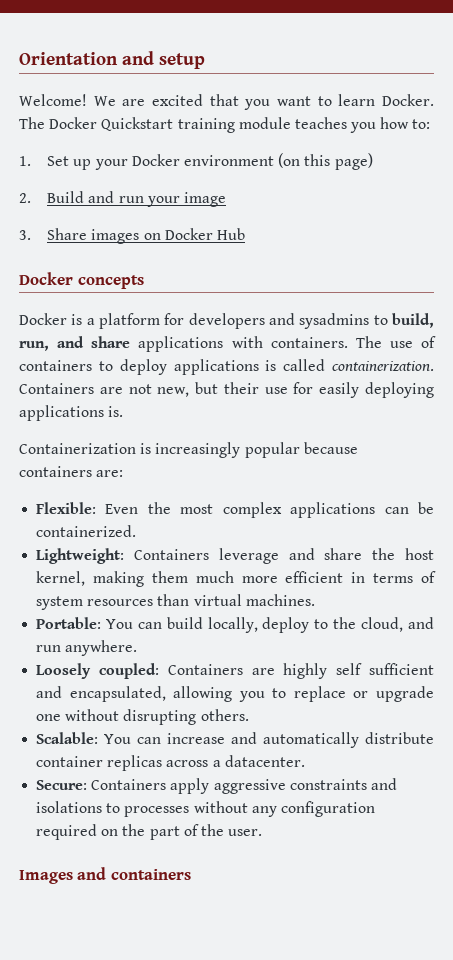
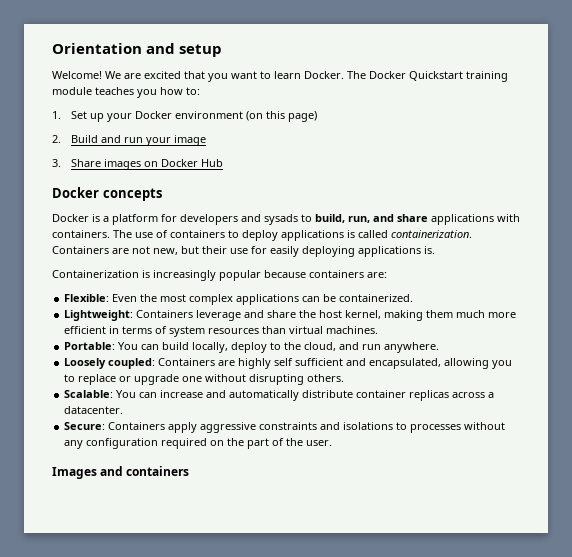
[299,313,370,329] sysadmins -> [264,214,298,225] sysads

